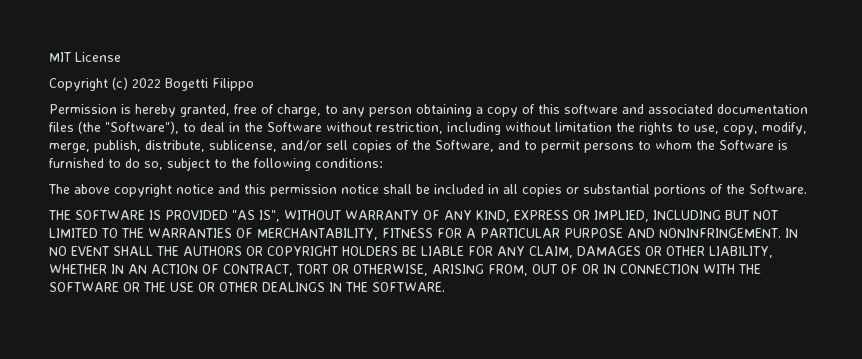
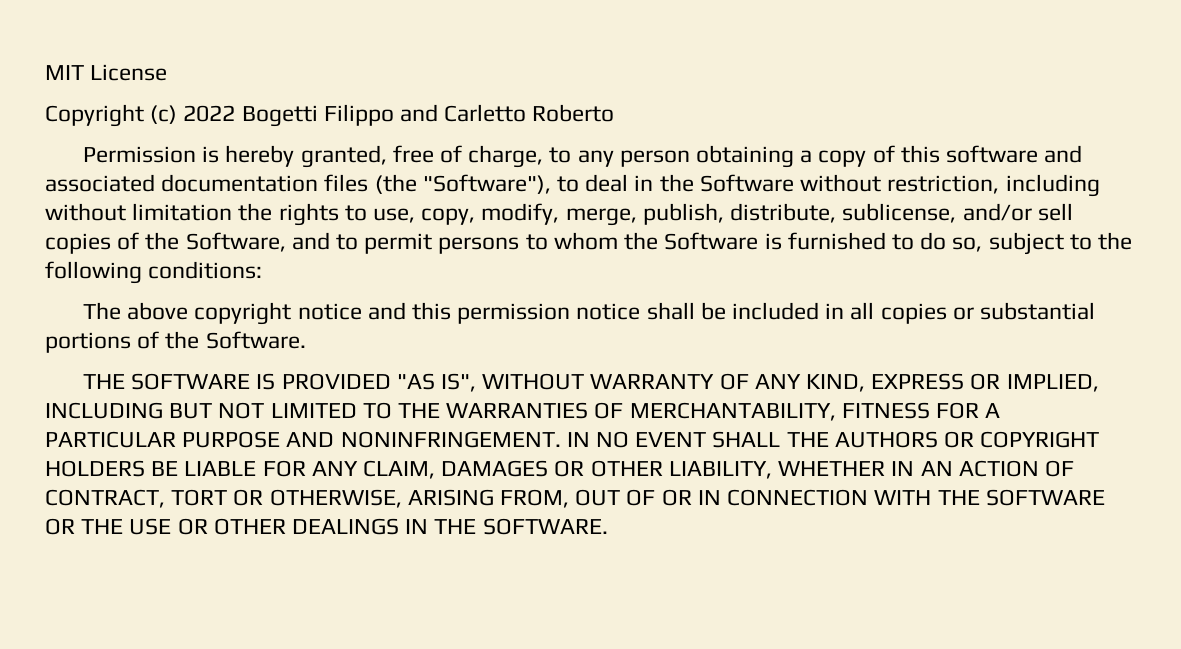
(254, 84) none -> [400,104,615,122] and Carletto Roberto

